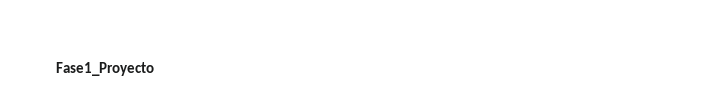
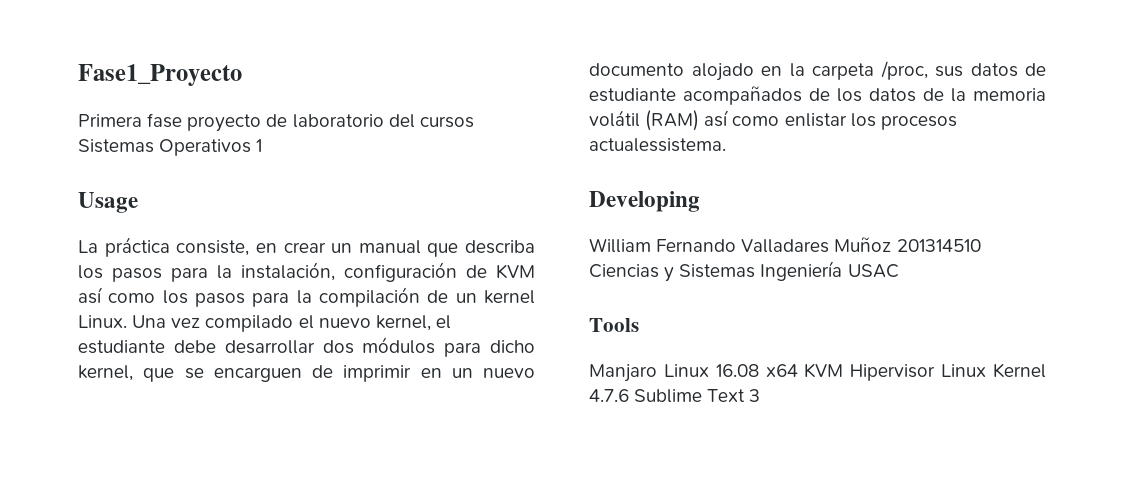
(154, 69) none -> [78,113,474,132] [78,139,263,156] [78,192,138,213] [78,237,535,257] [78,262,535,282] [78,287,535,307] [78,315,451,332] [78,337,535,357] [78,365,535,382] [589,61,1046,81] [589,86,1046,105] [589,110,957,131] [589,138,726,152] [589,191,700,212] [589,237,981,253] [589,261,899,282] [589,318,639,332] [589,363,1046,382] [589,389,761,403] // Primera fase proyecto de laboratorio del cursos Sistemas Operativos 1 // Usage // La práctica consiste, en crear un manual que describa los pasos para la instalación, configuración de KVM así como los pasos para la compilación de un kernel Linux. Una vez compilado el nuevo kernel, el estudiante debe desarrollar dos módulos para dicho kernel, que se encarguen de imprimir en un nuevo documento alojado en la carpeta /proc, sus datos de estudiante acompañados de los datos de la memoria volátil (RAM) así como enlistar los procesos actualessistema. // Developing // William Fernando Valladares Muñoz 201314510 Ciencias y Sistemas Ingeniería USAC // Tools // Manjaro Linux 16.08 x64 KVM Hipervisor Linux Kernel 4.7.6 Sublime Text 3

